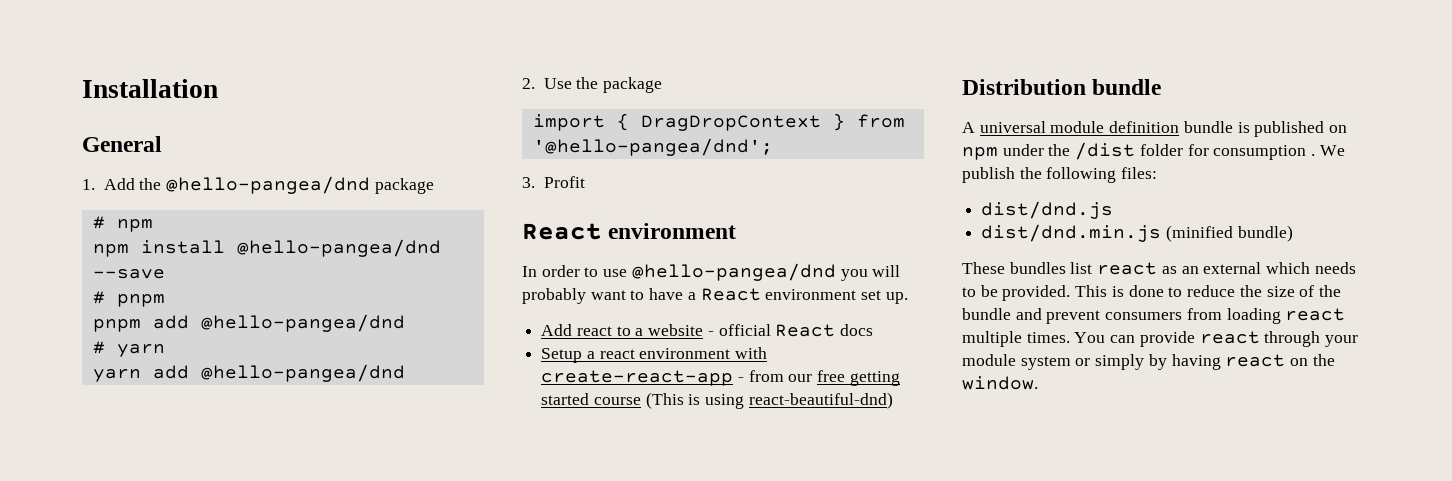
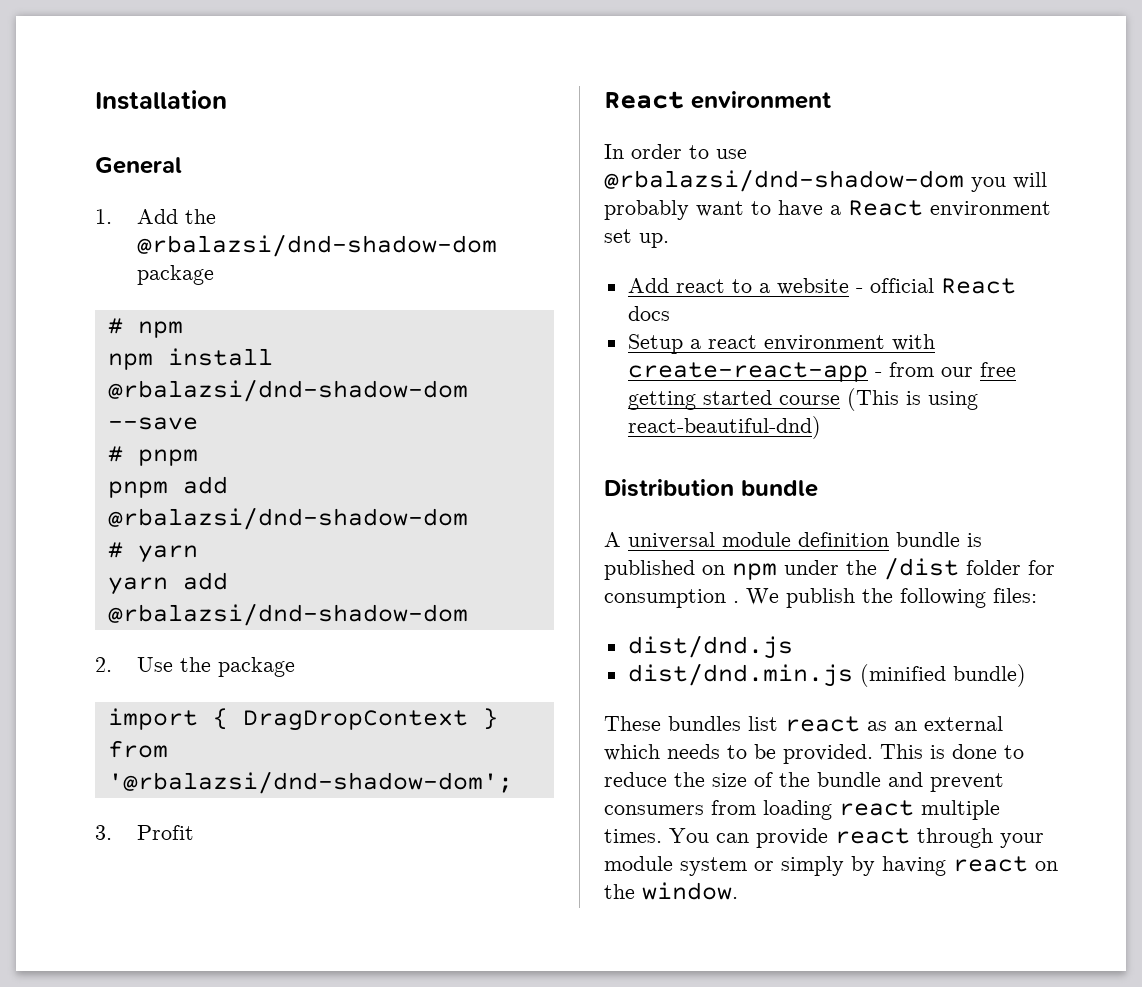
[166,176,371,194] @hello-pangea/dnd -> [137,234,498,257] @rbalazsi/dnd-shadow-dom
[236,239,441,257] @hello-pangea/dnd -> [107,379,468,402] @rbalazsi/dnd-shadow-dom
[200,314,405,332] @hello-pangea/dnd -> [107,507,468,530] @rbalazsi/dnd-shadow-dom
[200,364,405,382] @hello-pangea/dnd -> [107,603,468,626] @rbalazsi/dnd-shadow-dom
[532,138,773,156] '@hello-pangea/dnd'; -> [107,771,513,794] '@rbalazsi/dnd-shadow-dom';
[631,263,836,281] @hello-pangea/dnd -> [604,169,964,192] @rbalazsi/dnd-shadow-dom

